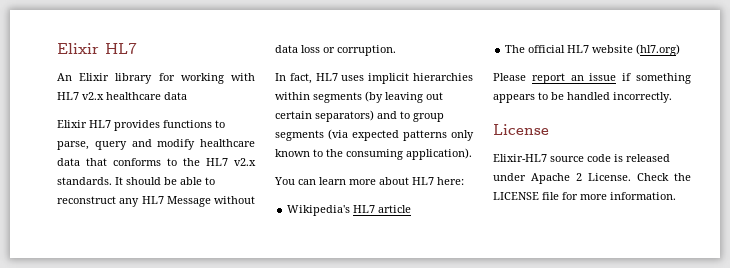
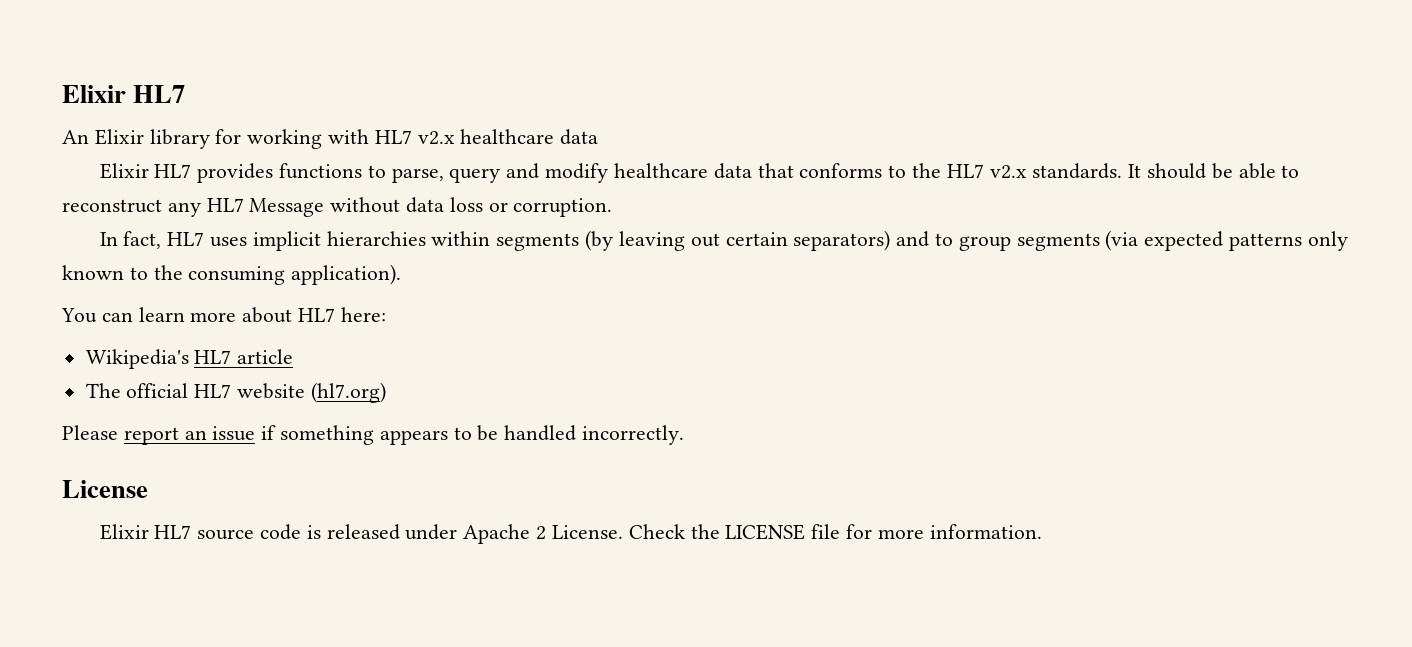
[493,154,547,162] Elixir-HL7 -> [99,524,192,540] Elixir HL7

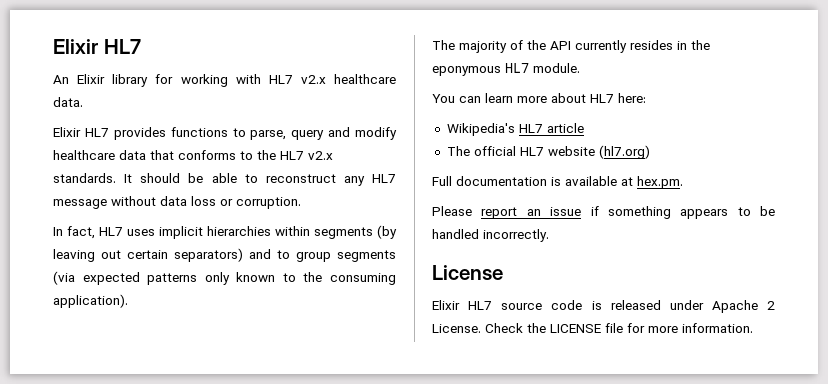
[560,129,599,145] data -> [53,97,83,107] data.
[249,198,325,217] Message -> [53,199,107,209] message
(402, 274) none -> [432,40,710,53] [432,63,580,76] // The majority of the API currently resides in the eponymous HL7 module.
(386, 392) none -> [432,176,683,189] // Full documentation is available at hex.pm.

